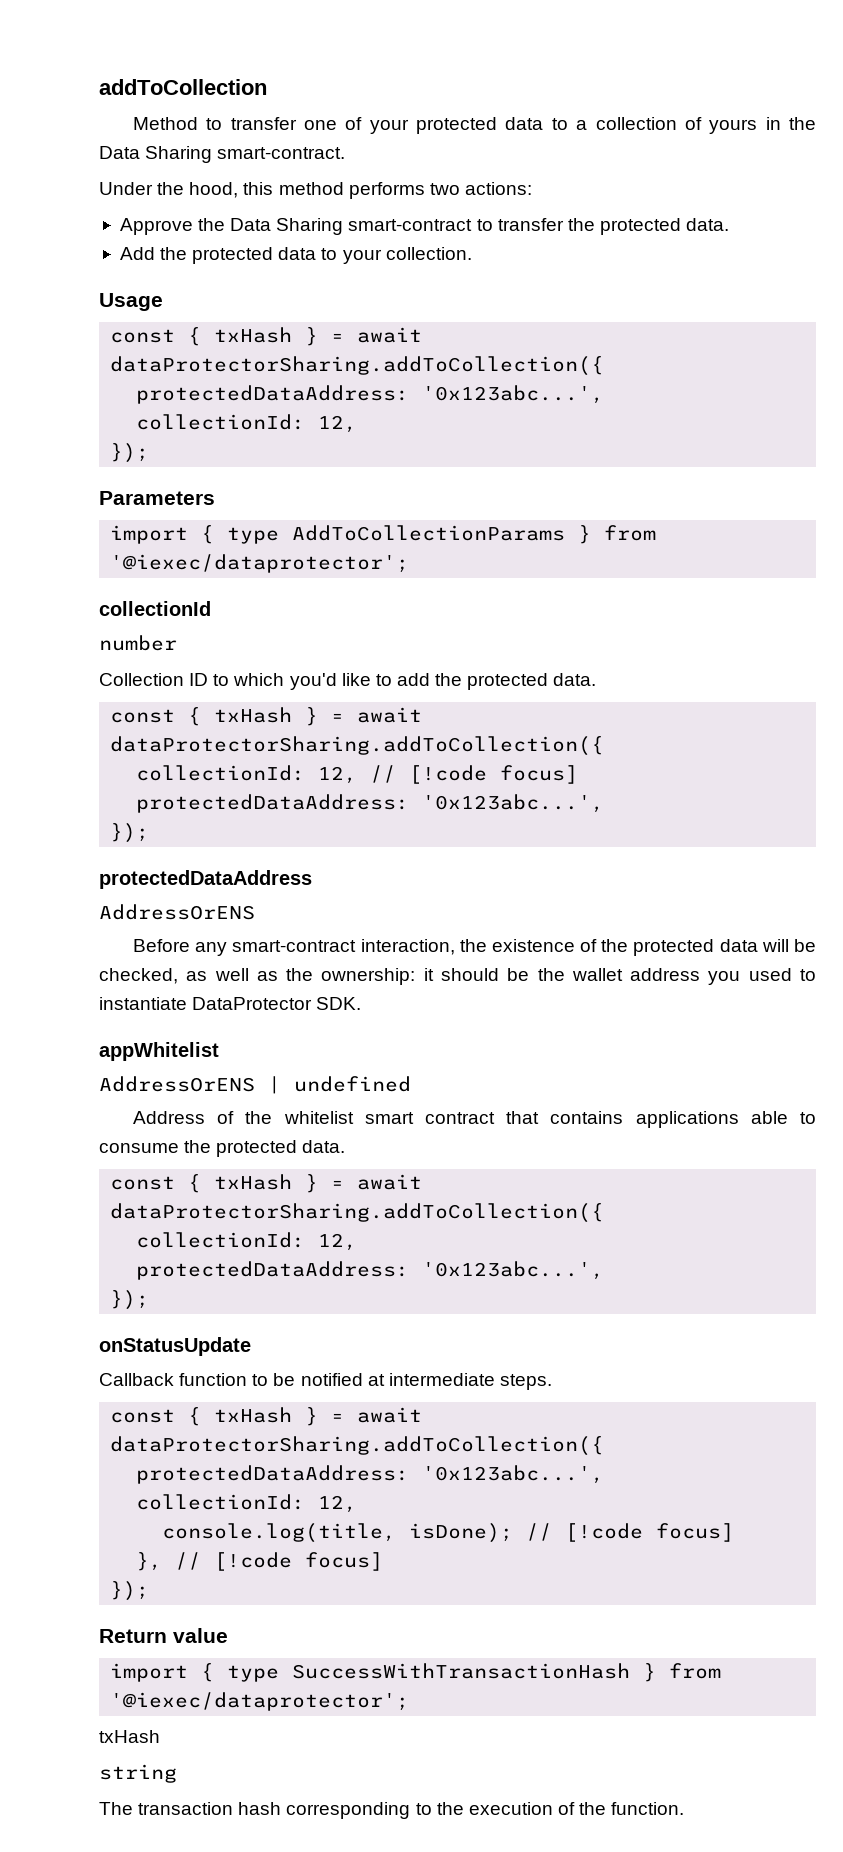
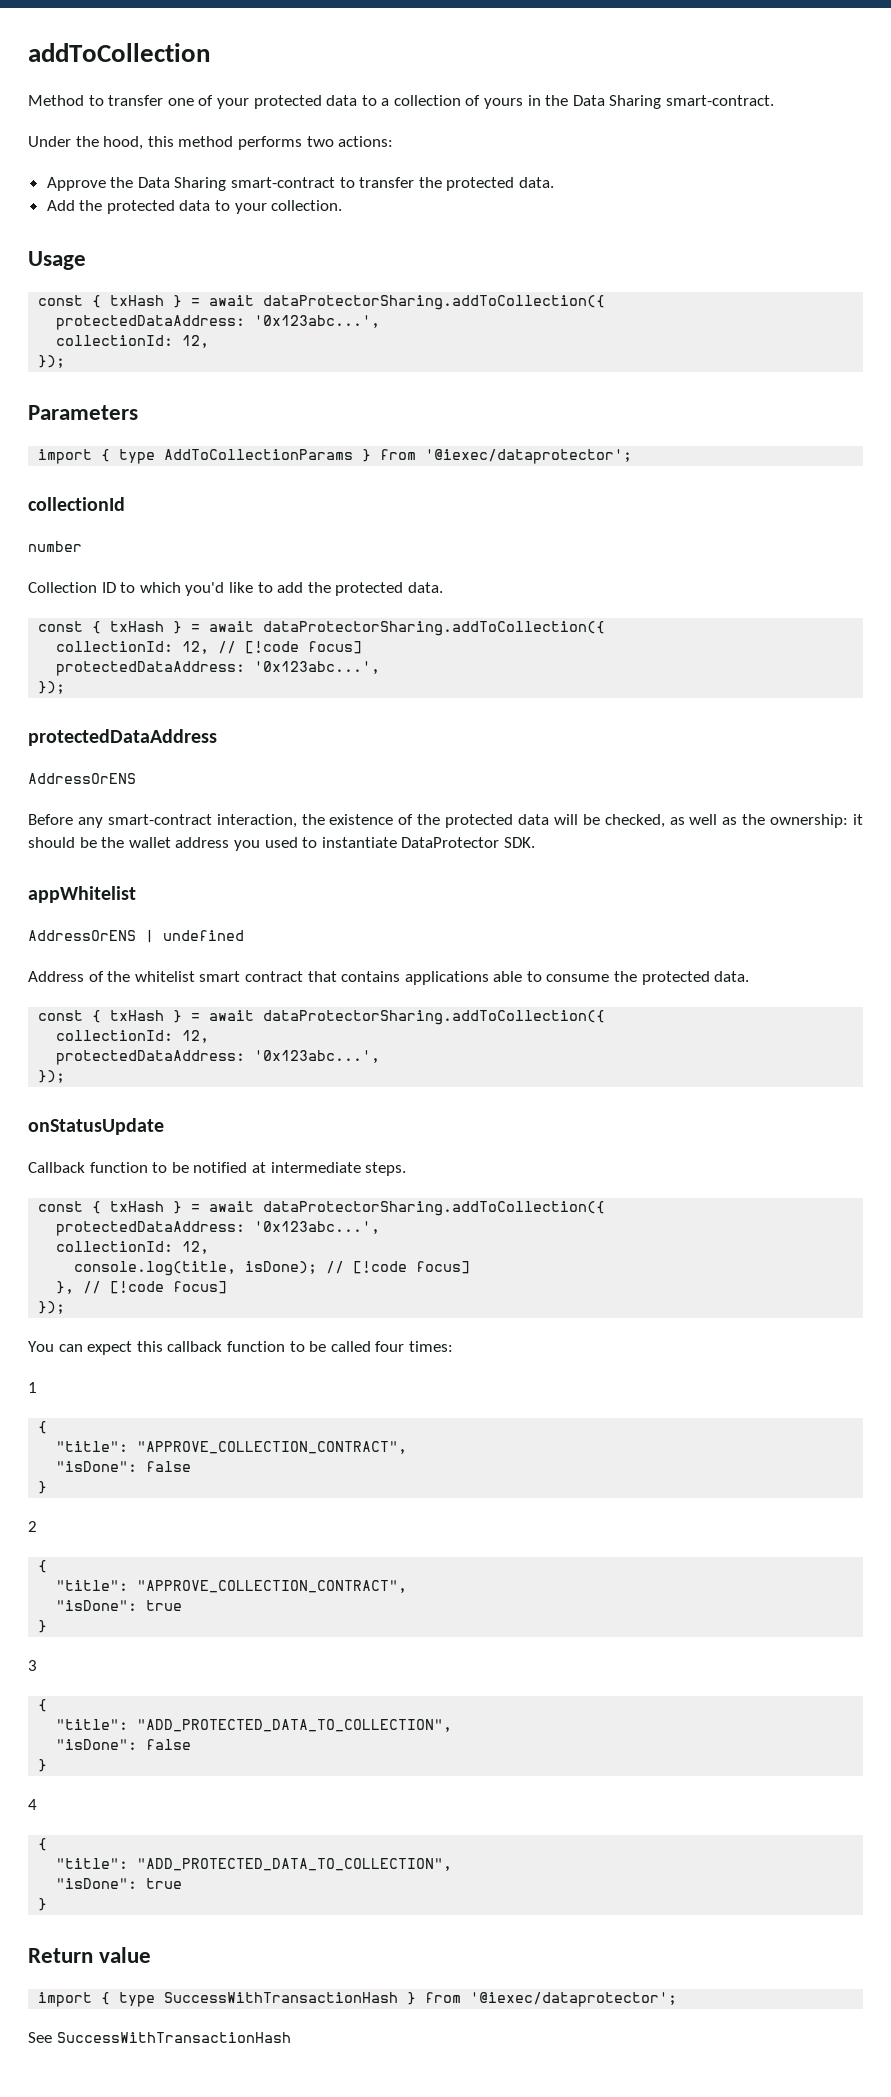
(150, 1591) none -> [28,1341,453,1355] [28,1382,37,1393] [38,1421,48,1434] [56,1441,408,1454] [56,1461,192,1472] [38,1481,48,1494] [28,1521,37,1532] [38,1560,48,1573] [56,1580,408,1593] [56,1600,183,1611] [38,1620,48,1633] [28,1660,37,1671] [38,1699,48,1712] [56,1719,453,1732] [56,1739,192,1750] [38,1759,48,1772] [28,1799,37,1810] [38,1838,48,1851] [56,1858,453,1871] [56,1878,183,1889] [38,1898,48,1911] // You can expect this callback function to be called four times: // 1 // { // "title": "APPROVE_COLLECTION_CONTRACT", // "isDone": false // } // 2 // { // "title": "APPROVE_COLLECTION_CONTRACT", // "isDone": true // } // 3 // { // "title": "ADD_PROTECTED_DATA_TO_COLLECTION", // "isDone": false // } // 4 // { // "title": "ADD_PROTECTED_DATA_TO_COLLECTION", // "isDone": true // }
[99,1730,160,1743] [99,1764,177,1783] [99,1802,685,1819] txHash // string // The transaction hash corresponding to the execution of the function. -> [28,2032,291,2043] See SuccessWithTransactionHash

